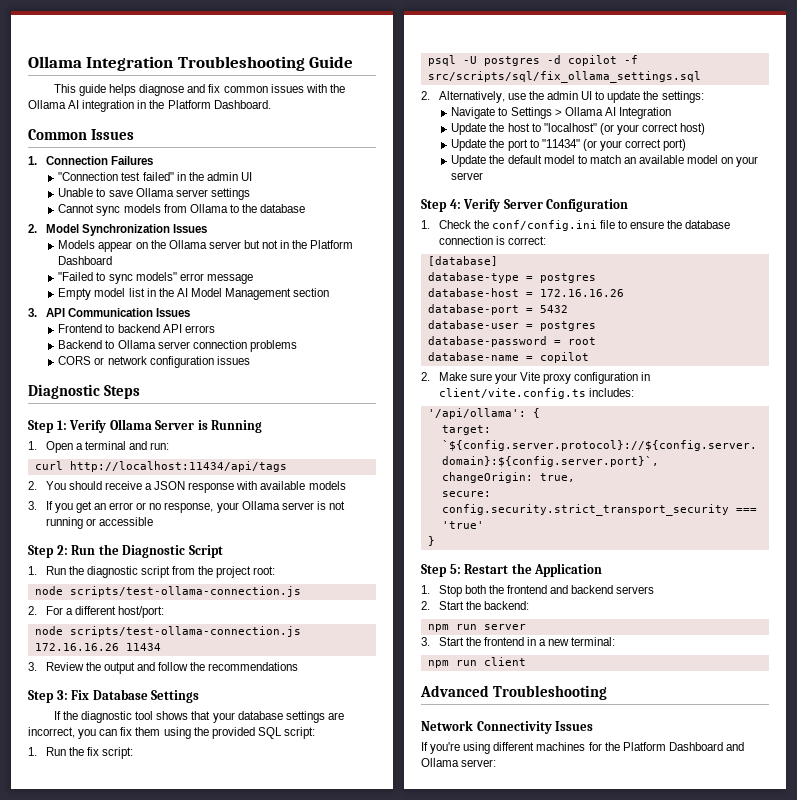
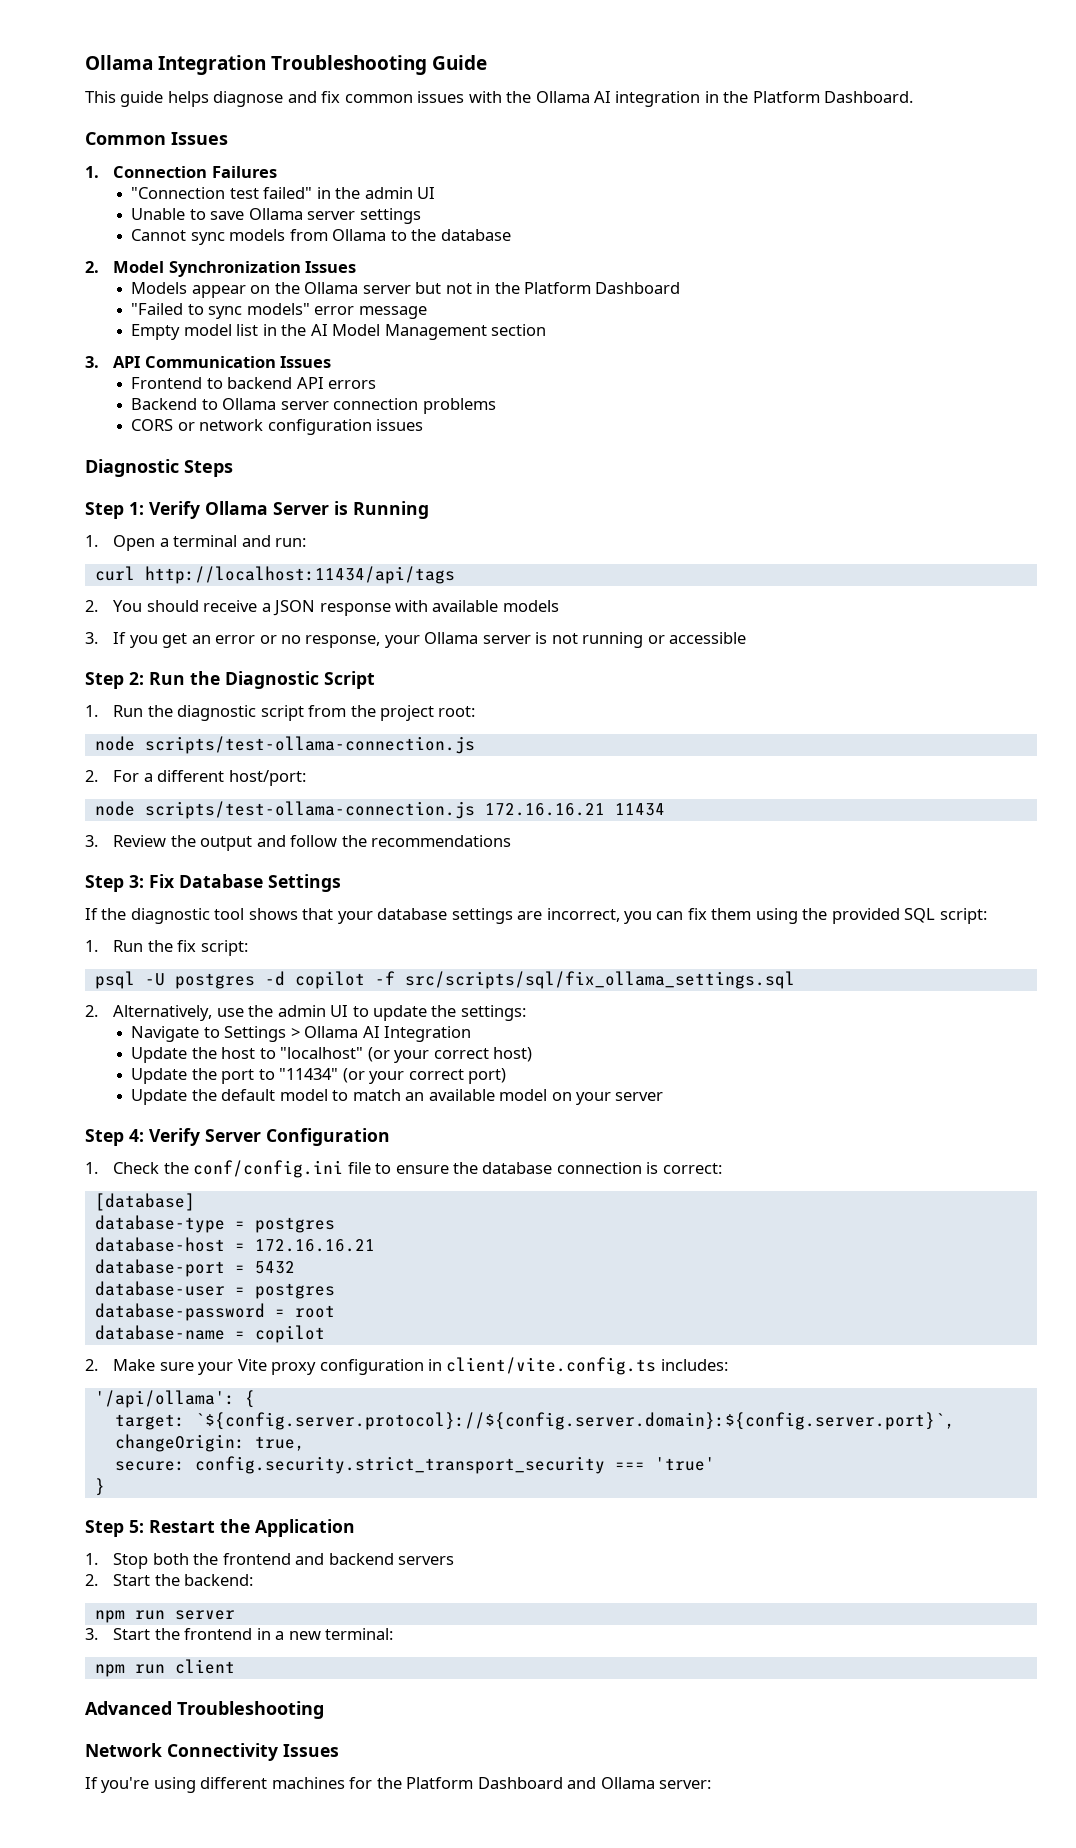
[34,643,119,651] 172.16.16.26 -> [484,803,605,816] 172.16.16.21
[539,289,624,297] 172.16.16.26 -> [254,1239,375,1252] 172.16.16.21

